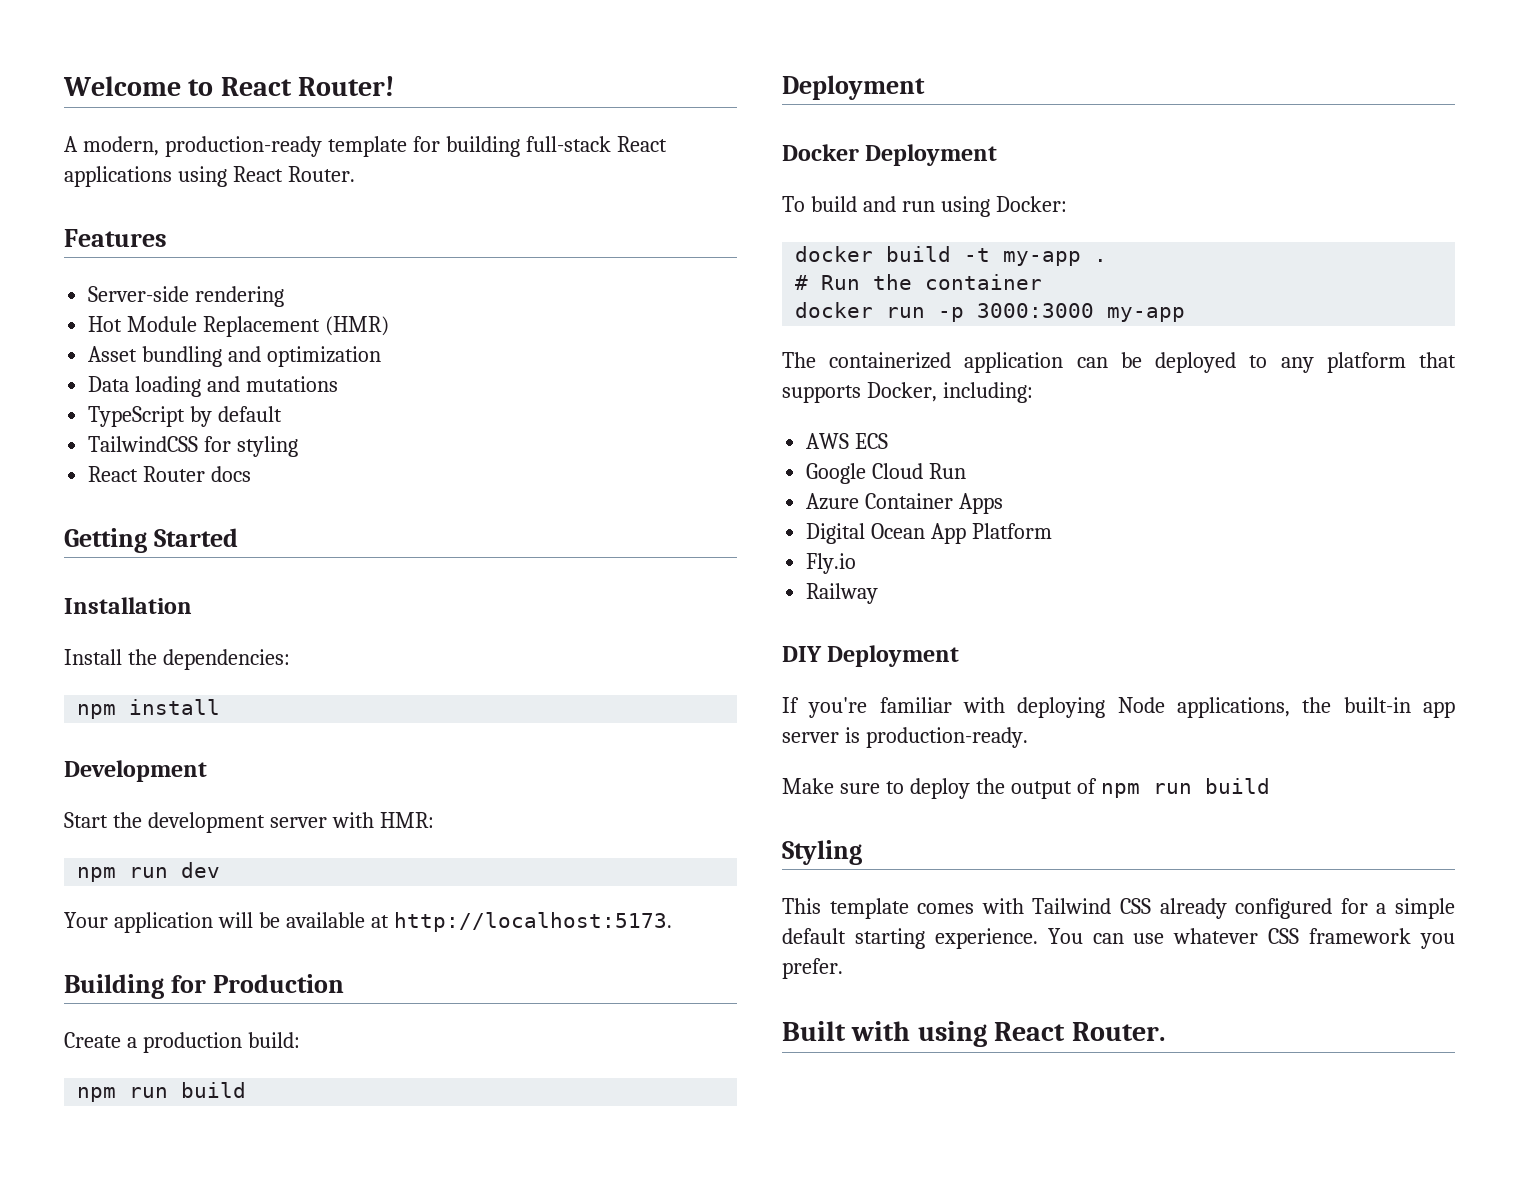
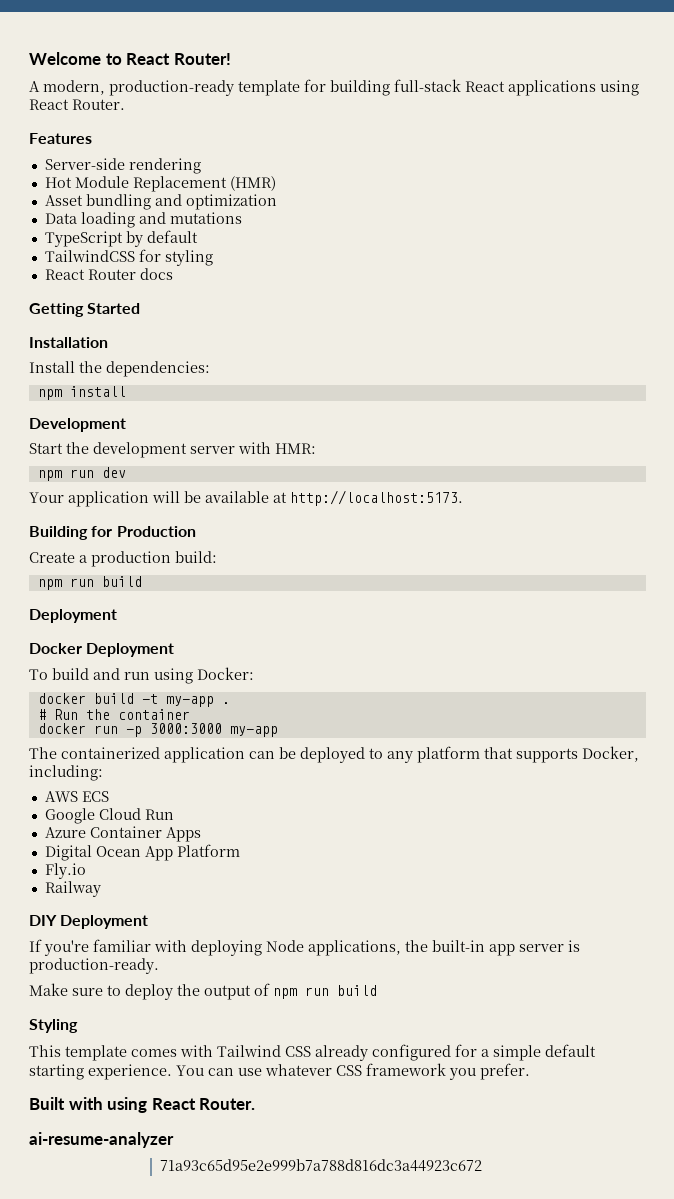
(1165, 1031) none -> [29,1132,174,1148] [160,1159,483,1172] // ai-resume-analyzer // 71a93c65d95e2e999b7a788d816dc3a44923c672

